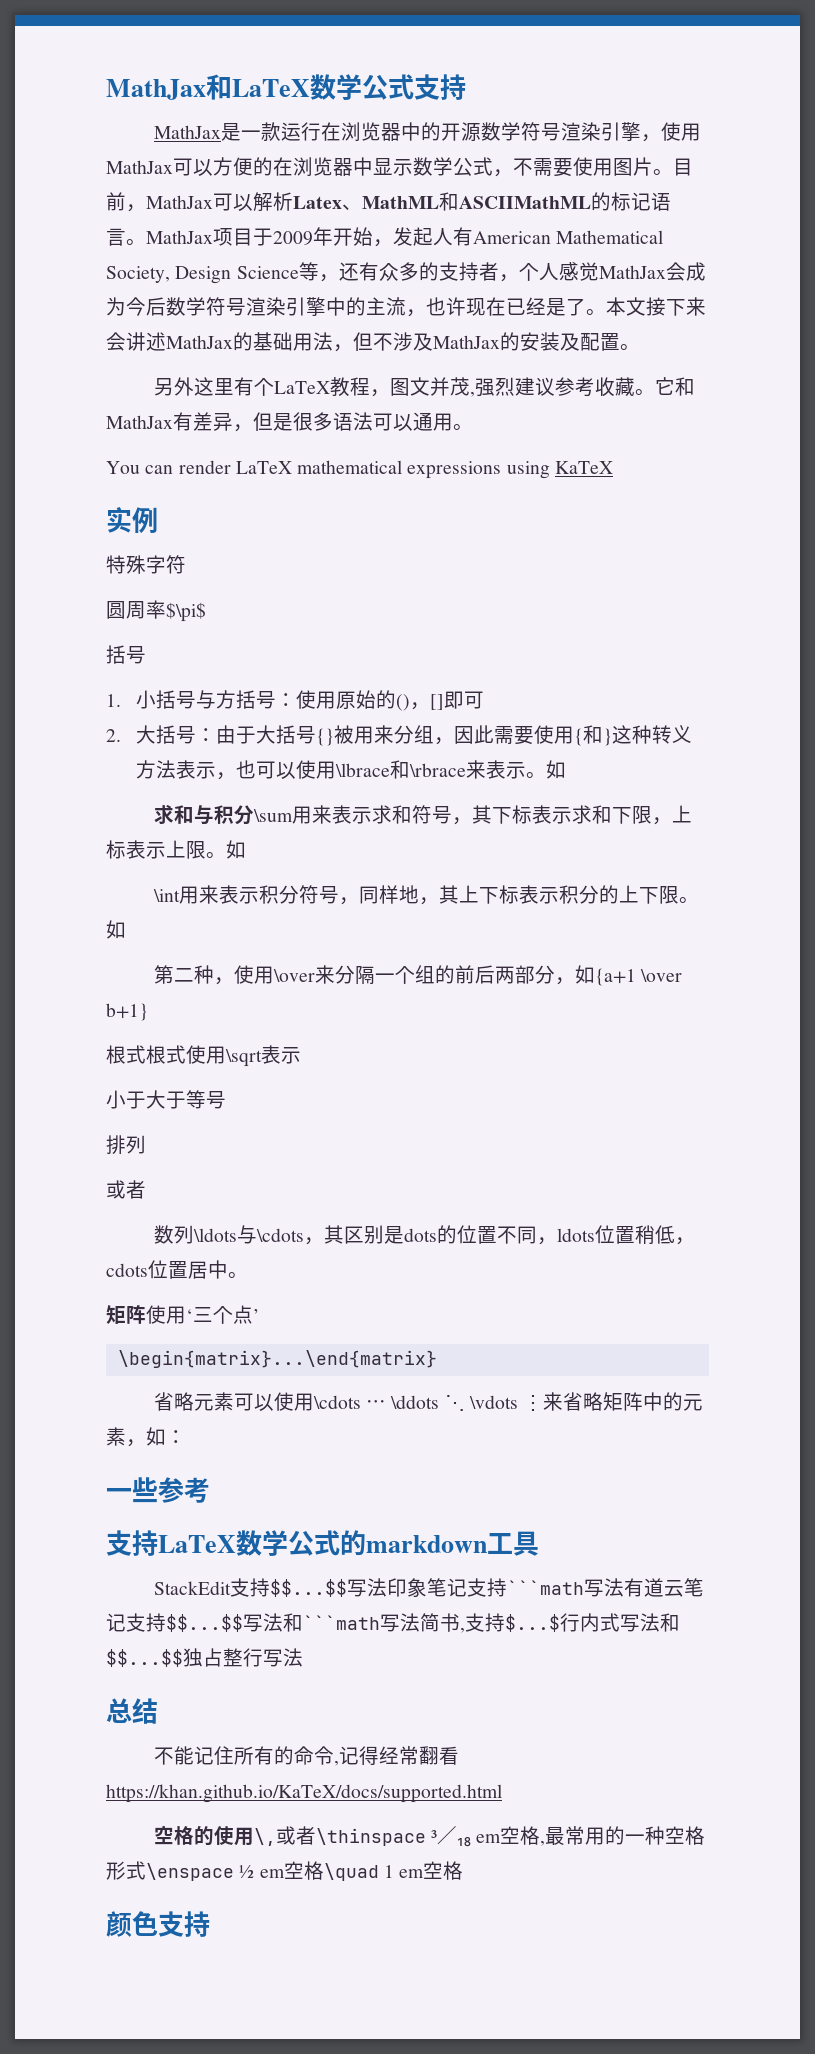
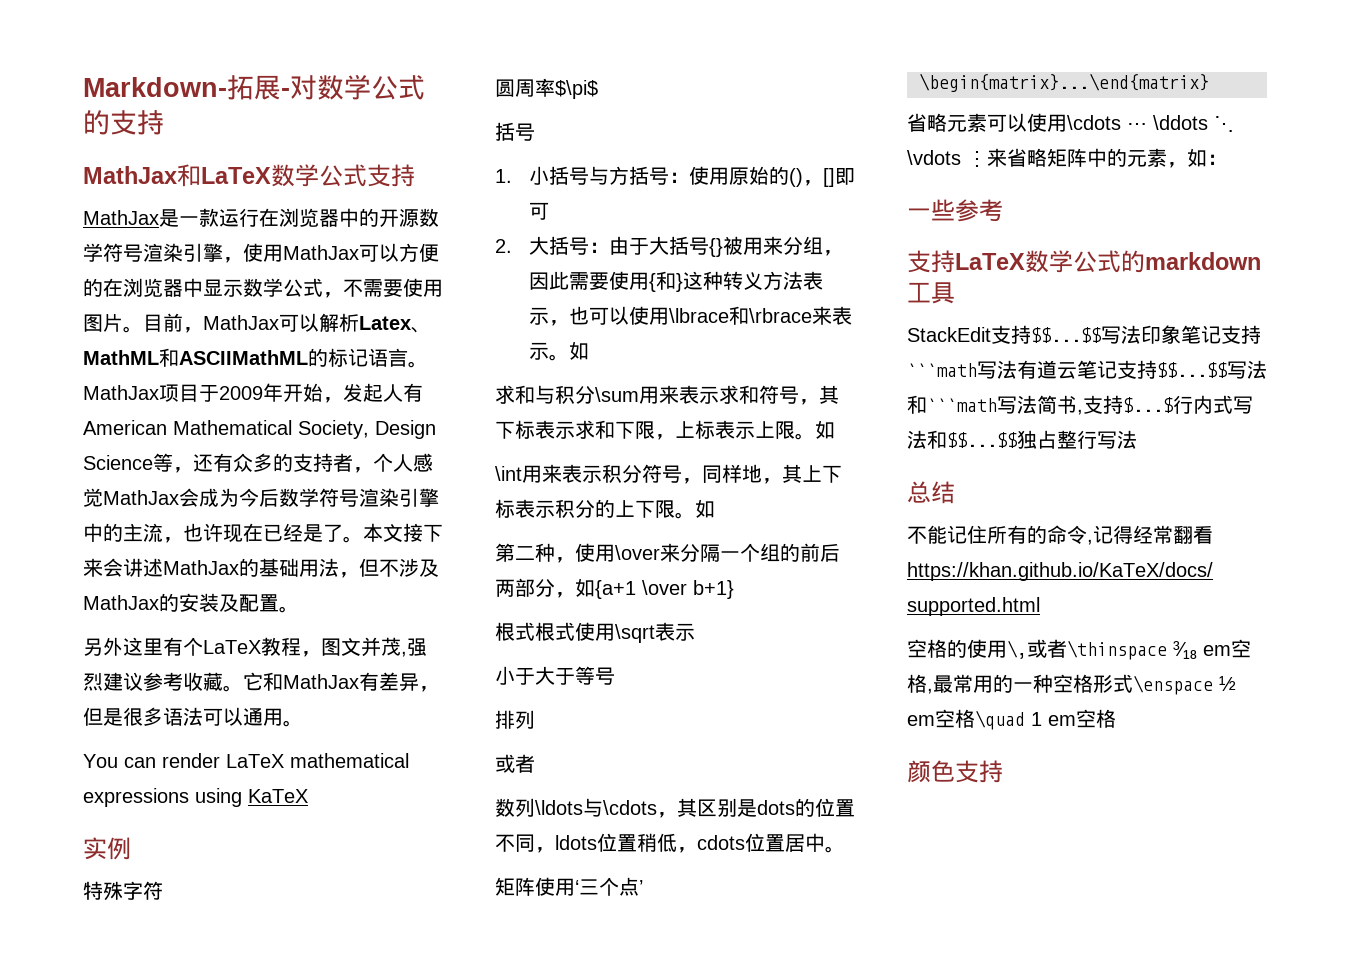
(106, 89) none -> [83,74,425,100] [83,110,164,135] Markdown-拓展-对数学公式的支持 //

